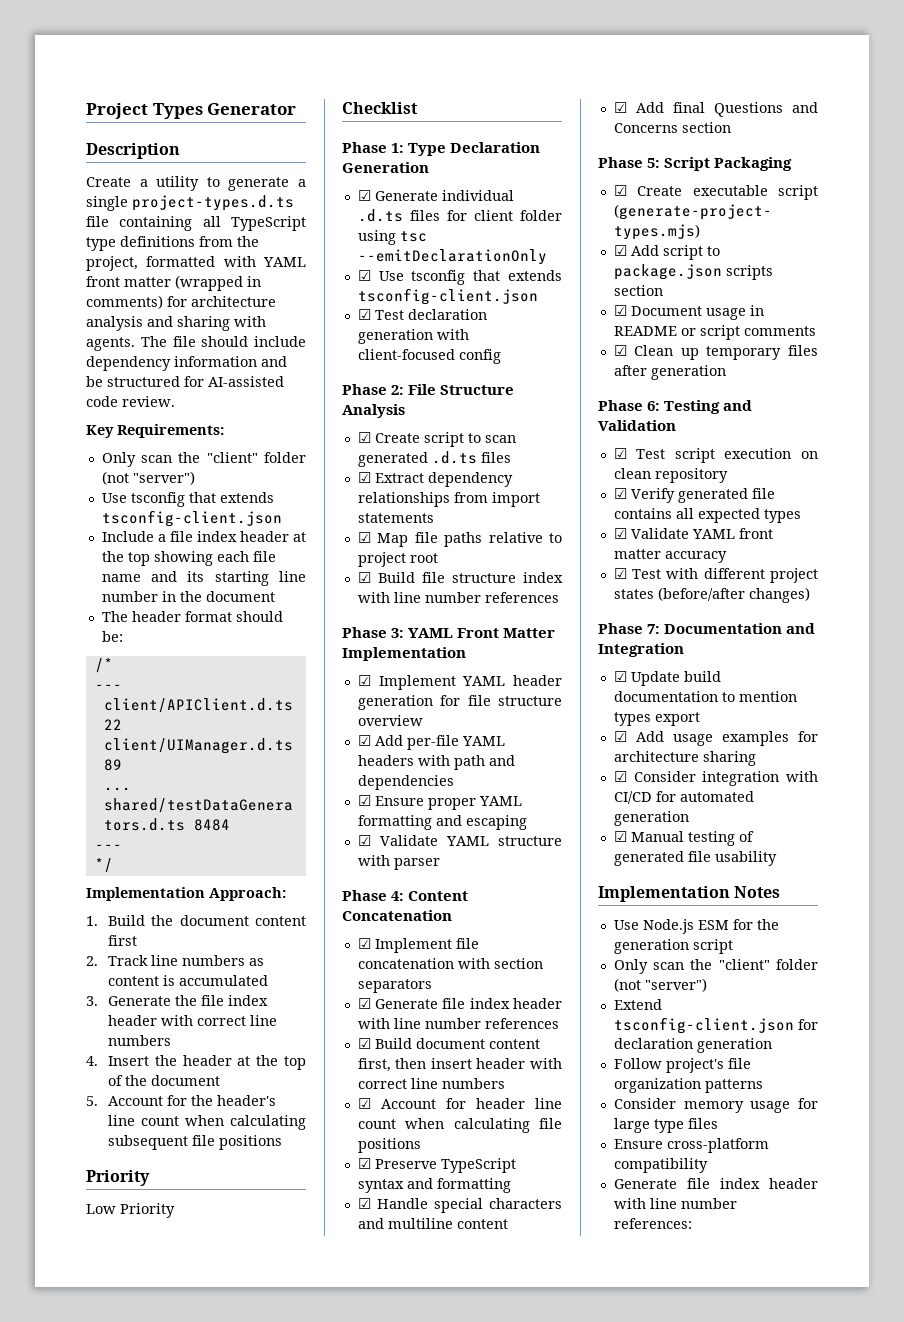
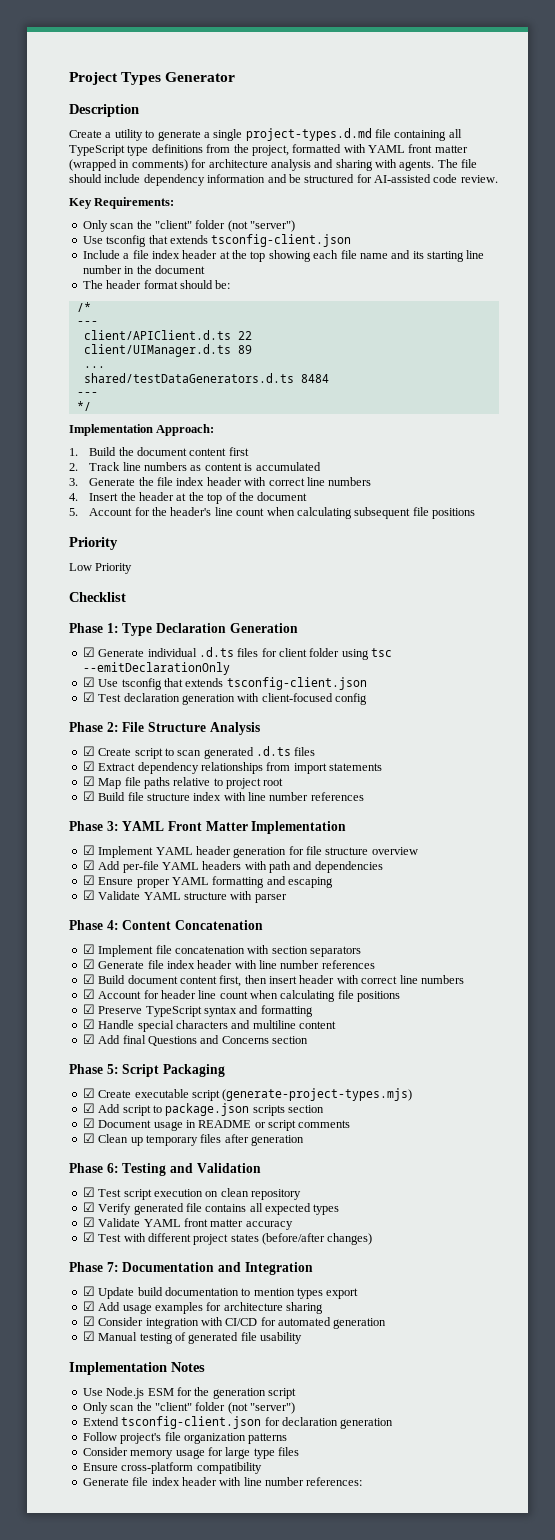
[132,195,294,211] project-types.d.ts -> [245,128,372,141] project-types.d.md

